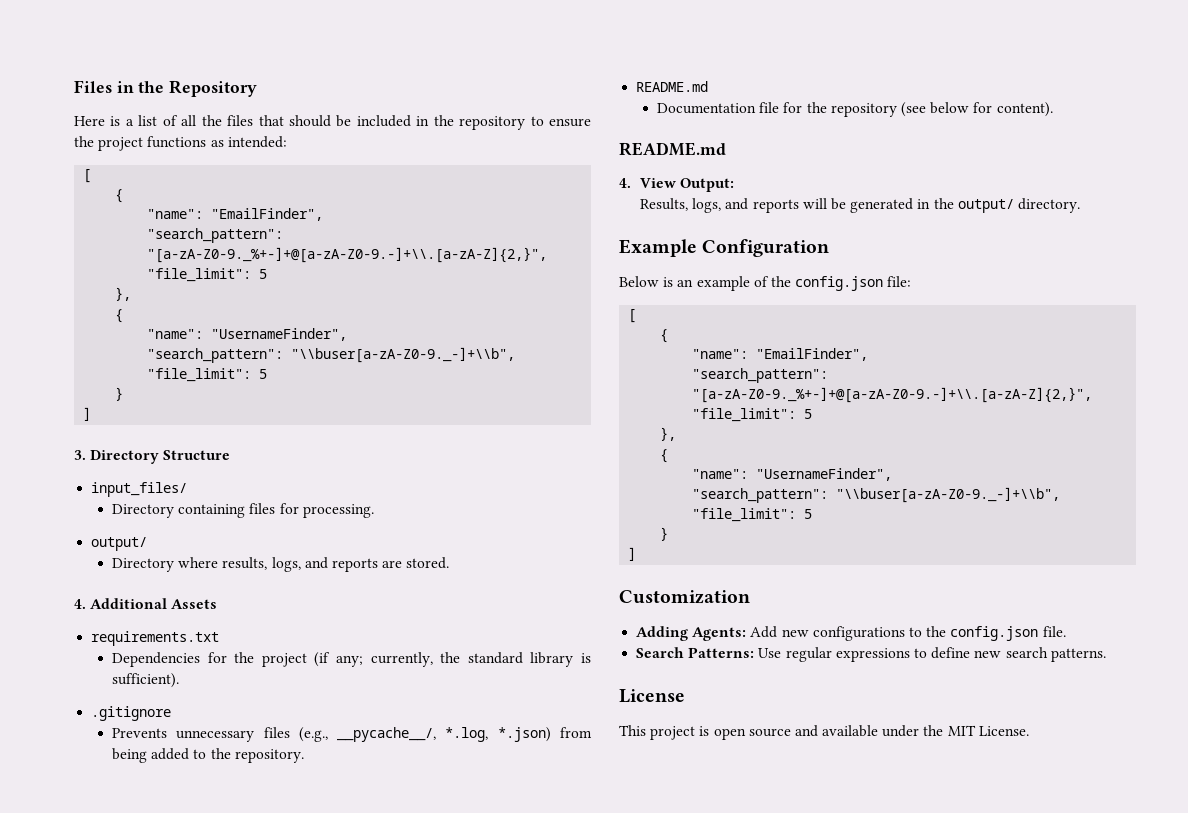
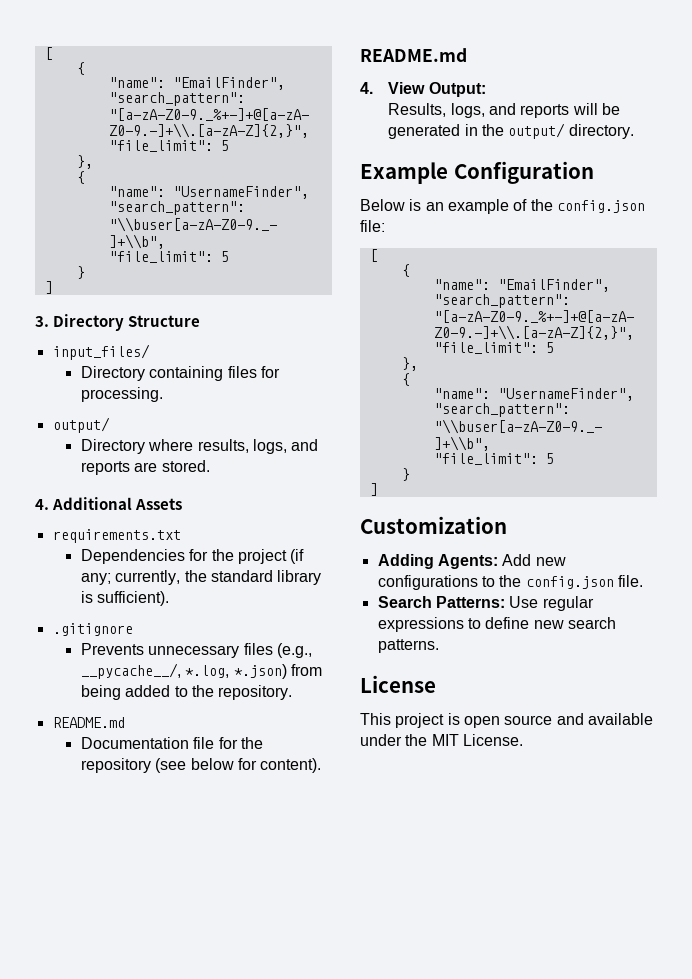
[74,80,258,97] [74,115,591,130] [74,136,287,151] Files in the Repository // Here is a list of all the files that should be included in the repository to ensure the project functions as intended: // -> (44, 53) none

